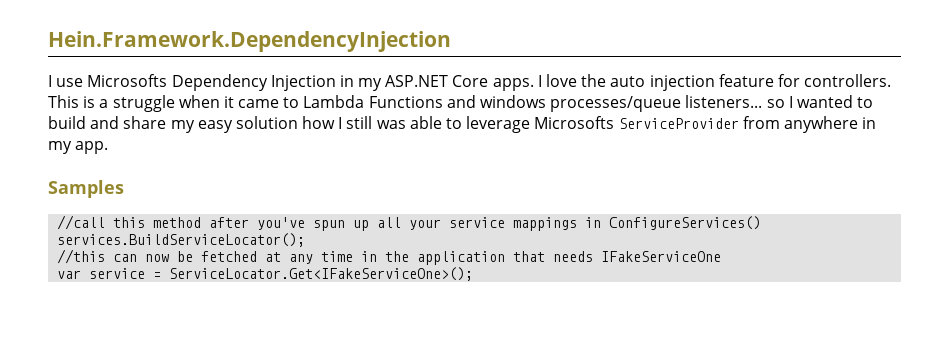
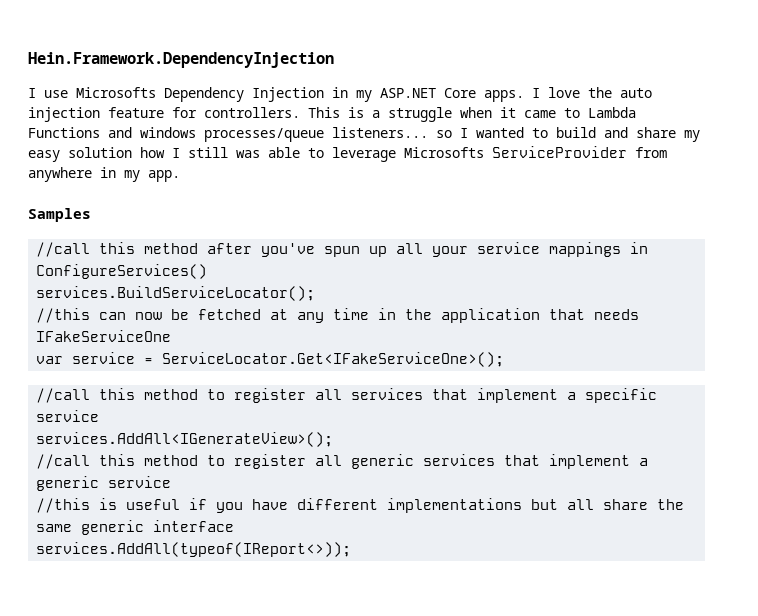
(474, 274) none -> [36,388,658,403] [36,410,100,422] [36,432,334,447] [36,454,649,469] [36,476,172,491] [36,498,685,513] [36,520,235,535] [36,542,352,557] // //call this method to register all services that implement a specific service // services.AddAll<IGenerateView>(); // //call this method to register all generic services that implement a generic service // //this is useful if you have different implementations but all share the same generic interface // services.AddAll(typeof(IReport<>));

